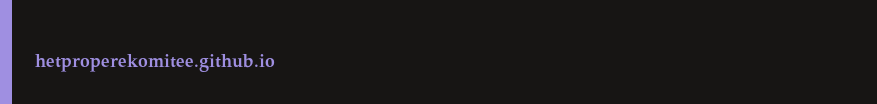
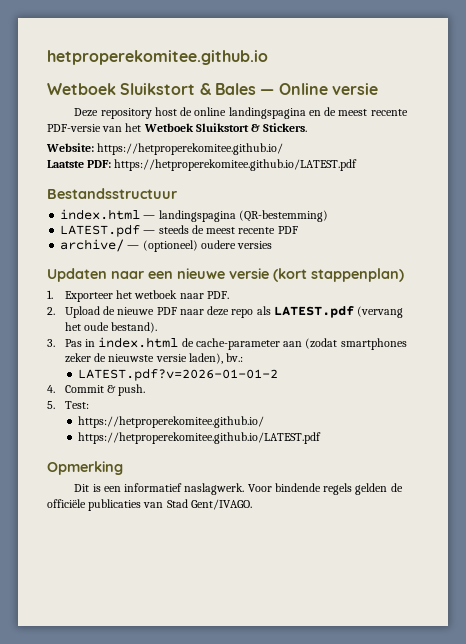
(275, 63) none -> [47,83,378,95] [74,107,408,119] [47,123,308,132] [46,143,284,155] [47,159,358,171] [47,188,177,199] [60,209,328,222] [60,224,298,237] [60,239,273,252] [47,268,404,282] [47,290,229,302] [47,306,404,318] [64,322,158,333] [47,337,407,350] [64,353,244,364] [78,368,279,381] [47,384,146,396] [47,401,89,409] [78,416,265,428] [78,432,322,444] [47,461,123,475] [74,483,403,495] [47,499,252,511] // Wetboek Sluikstort & Bales — Online versie // Deze repository host de online landingspagina en de meest recente PDF-versie van het Wetboek Sluikstort & Stickers. // Website: https://hetproperekomitee.github.io/ // Laatste PDF: https://hetproperekomitee.github.io/LATEST.pdf // Bestandsstructuur // index.html — landingspagina (QR-bestemming) // LATEST.pdf — steeds de meest recente PDF // archive/ — (optioneel) oudere versies // Updaten naar een nieuwe versie (kort stappenplan) // 1. Exporteer het wetboek naar PDF. // 2. Upload de nieuwe PDF naar deze repo als LATEST.pdf (vervang het oude bestand). // 3. Pas in index.html de cache-parameter aan (zodat smartphones zeker de nieuwste versie laden), bv.: // LATEST.pdf?v=2026-01-01-2 // 4. Commit & push. // 5. Test: // https://hetproperekomitee.github.io/ // https://hetproperekomitee.github.io/LATEST.pdf // Opmerking // Dit is een informatief naslagwerk. Voor bindende regels gelden de officiële publicaties van Stad Gent/IVAGO.

